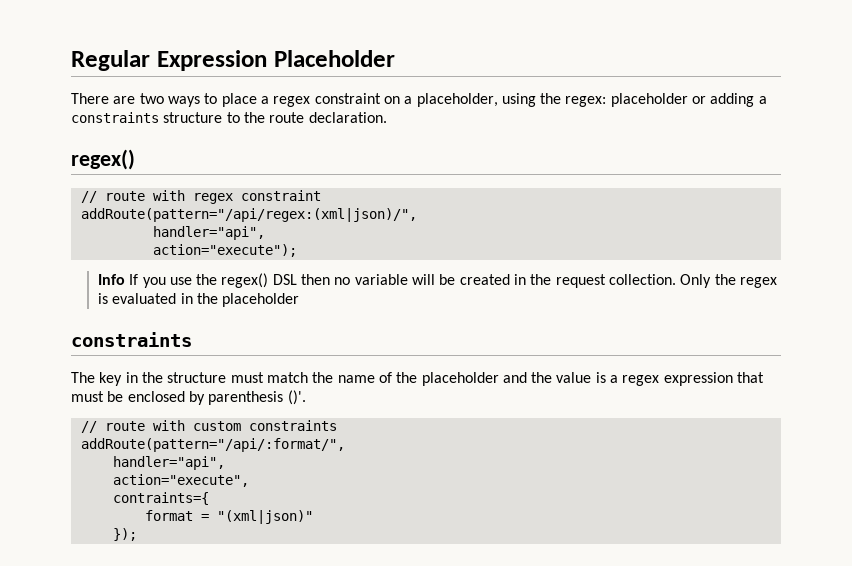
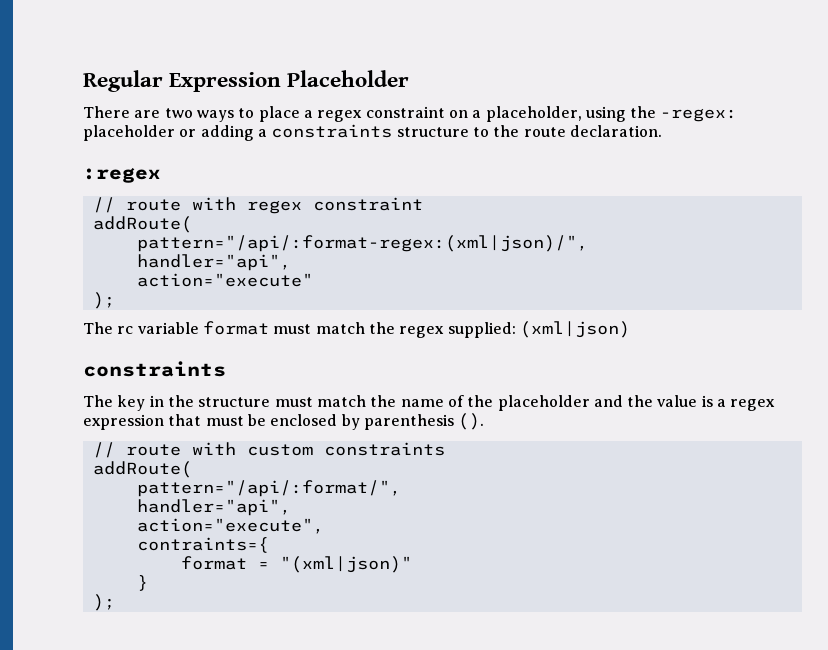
[565,96,607,107] regex: -> [660,108,738,122] -regex:
[71,149,135,170] regex() -> [83,167,161,183] :regex
[80,208,417,222] [152,226,265,240] [152,244,297,257] [97,273,777,288] [97,293,300,307] addRoute(pattern="/api/regex:(xml|json)/", // handler="api", // action="execute"); // Info If you use the regex() DSL then no variable will be created in the request collection. Only the regex is evaluated in the placeholder -> [92,216,192,233] [136,235,588,252] [136,254,291,271] [136,273,313,287] [92,292,115,309] [83,321,630,338] addRoute( // pattern="/api/:format-regex:(xml|json)/", // handler="api", // action="execute" // ); // The rc variable format must match the regex supplied: (xml|json)
[287,390,306,405] ()'. -> [458,413,485,430] ().
[80,438,345,452] addRoute(pattern="/api/:format/", -> [92,461,192,478] [136,480,401,497] addRoute( // pattern="/api/:format/",
[112,528,137,541] }); -> [136,575,148,591] [92,594,115,611] } // );

